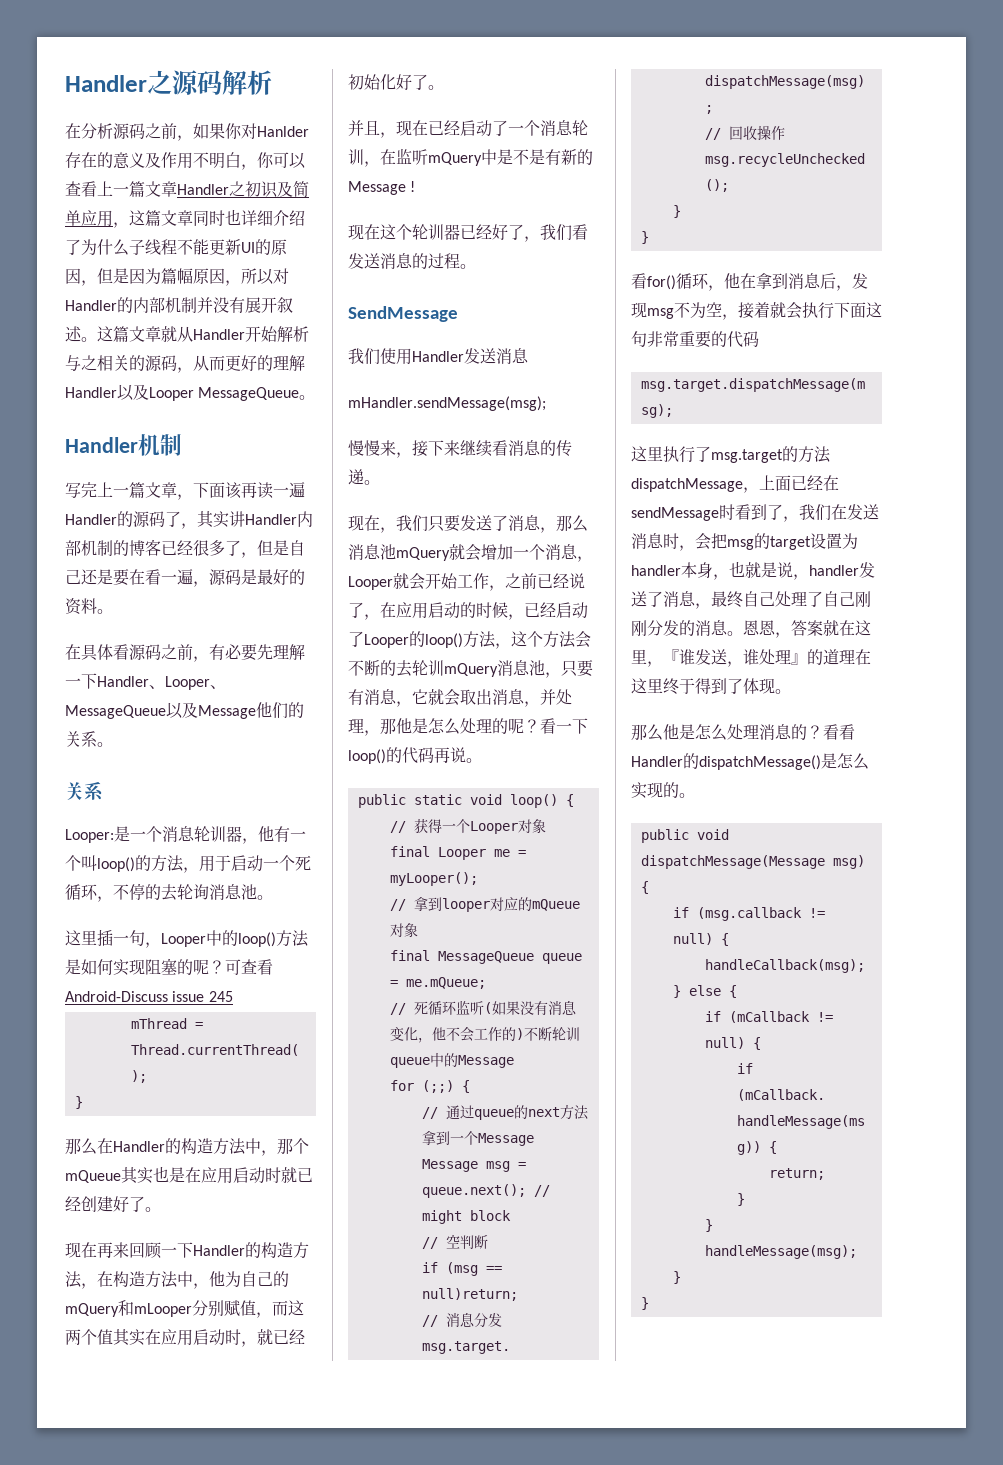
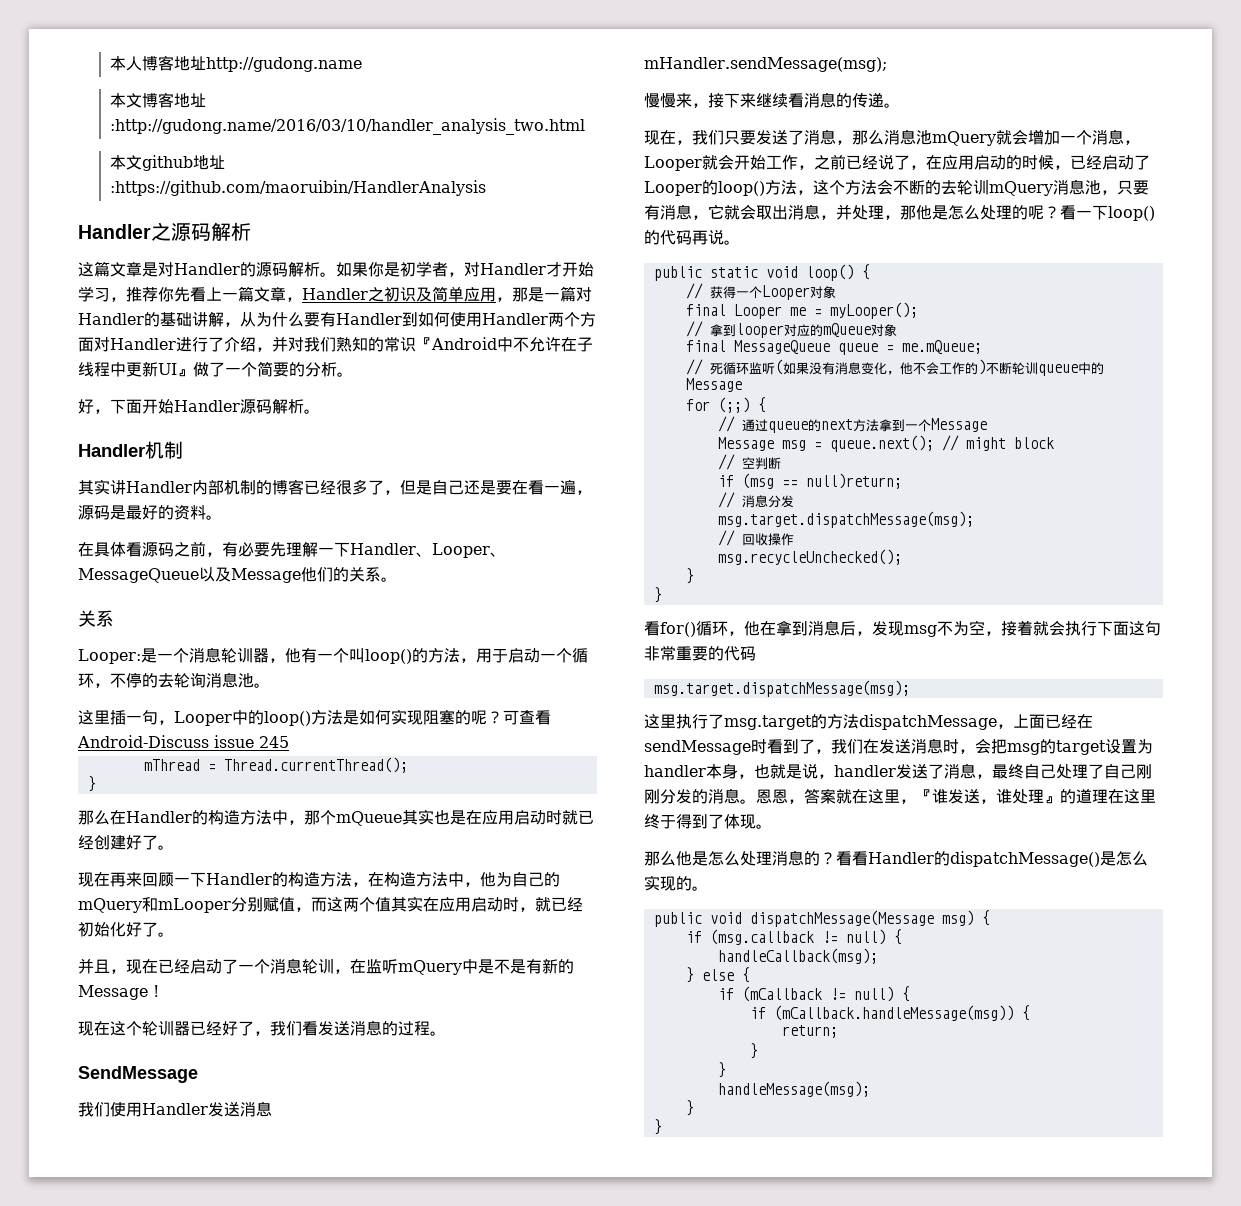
[65,70,272,95] [65,123,309,141] [65,152,306,170] [65,181,81,196] Handler之源码解析 // 在分析源码之前，如果你对Hanlder存在的意义及作用不明白，你可以查 -> [109,55,362,72] [109,92,206,108] [109,118,585,135] [109,155,225,171] [109,180,486,196] [78,222,251,241] [78,261,594,277] [78,286,190,302] 本人博客地址http://gudong.name // 本文博客地址:http://gudong.name/2016/03/10/handler_analysis_two.html // 本文github地址:https://github.com/maoruibin/HandlerAnalysis // Handler之源码解析 // 这篇文章是对Handler的源码解析。如果你是初学者，对Handler才开始学习，推荐你先
(177, 189) none -> [286,297,302,302] ，
[129,209,305,226] [65,239,287,256] [65,268,289,286] [65,297,293,313] [65,326,309,342] [65,355,305,373] [65,384,316,401] [65,434,182,456] [65,482,305,500] [65,511,197,529] 这篇文章同时也详细介绍了为什么子线程不能更新UI的原因，但是因为篇幅原因，所以对Handler的内部机制并没有展开叙述。这篇文章就从Handler开始解析与之相关的源码，从而更好的理解Handler以及Looper MessageQueue。 // Handler机制 // 写完上一篇文章，下面该再读一遍Handler的源码了， -> [512,286,592,302] [78,312,596,327] [78,336,593,352] [78,361,353,377] [78,399,320,414] [78,441,183,459] 那是一篇对Handler的基础讲解，从为什么要有Handler到如何使用Handler两个方面对Handler进行了介绍，并对我们熟知的常识『Android中不允许在子线程中更新UI』做了一个简要的分析。 // 好，下面开始Handler源码解析。 // Handler机制 //
[295,855,311,871] 死 -> (572, 655) none

